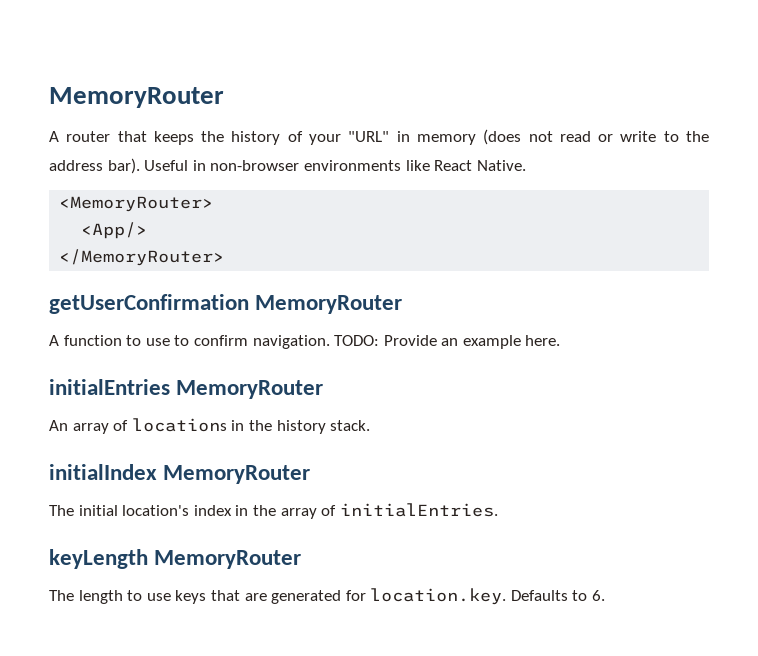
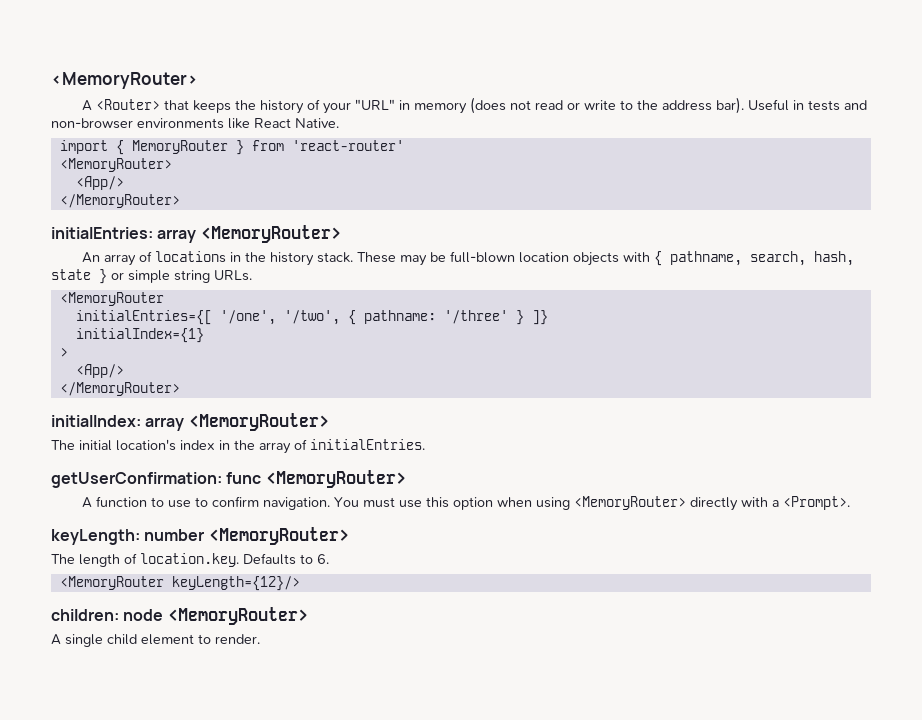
[49,87,224,108] [49,131,111,142] MemoryRouter // A router -> [51,72,198,89] [82,99,161,111] <MemoryRouter> // A <Router>
(206, 165) none -> [808,100,868,111] tests and
[59,196,214,212] [81,222,148,239] [59,249,225,266] [49,294,403,314] [49,335,561,349] [49,379,324,399] <MemoryRouter> // <App/> // </MemoryRouter> // getUserConfirmation MemoryRouter // A function to use to confirm navigation. TODO: Provide an example here. // initialEntries MemoryRouter -> [59,140,404,155] [59,158,172,172] [75,176,124,190] [59,194,180,208] [51,225,341,243] import { MemoryRouter } from 'react-router' // <MemoryRouter> // <App/> // </MemoryRouter> // initialEntries: array <MemoryRouter>
[49,464,311,484] // initialIndex MemoryRouter -> [357,251,855,266] [51,269,252,284] [59,292,164,306] [75,310,548,325] [75,328,204,343] [59,348,68,357] [75,364,124,378] [59,382,180,396] [51,413,329,431] These may be full-blown location objects with { pathname, search, hash, state } or simple string URLs. // <MemoryRouter // initialEntries={[ '/one', '/two', { pathname: '/three' } ]} // initialIndex={1} // > // <App/> // </MemoryRouter> // initialIndex: array <MemoryRouter>
[49,549,302,569] [49,588,606,605] keyLength MemoryRouter // The length to use keys that are generated for location.key. Defaults to 6. -> [51,470,406,488] [82,496,851,511] [51,527,349,545] [51,553,329,567] [59,576,300,591] [51,607,308,625] [51,634,260,647] getUserConfirmation: func <MemoryRouter> // A function to use to confirm navigation. You must use this option when using <MemoryRouter> directly with a <Prompt>. // keyLength: number <MemoryRouter> // The length of location.key. Defaults to 6. // <MemoryRouter keyLength={12}/> // children: node <MemoryRouter> // A single child element to render.

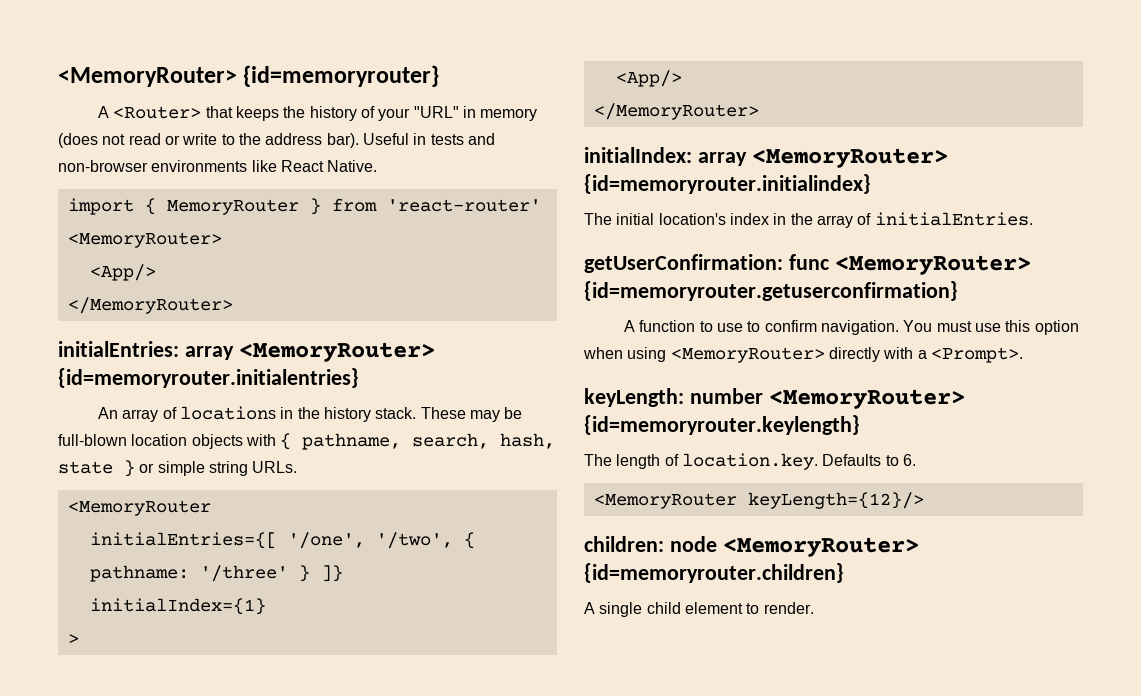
[51,72,198,89] <MemoryRouter> -> [58,65,440,87] <MemoryRouter> {id=memoryrouter}
(341, 234) none -> [58,368,359,388] {id=memoryrouter.initialentries}
(329, 422) none -> [584,174,871,194] {id=memoryrouter.initialindex}
(406, 479) none -> [584,281,958,301] {id=memoryrouter.getuserconfirmation}
(349, 536) none -> [584,415,860,435] {id=memoryrouter.keylength}
(308, 616) none -> [584,563,844,583] {id=memoryrouter.children}

